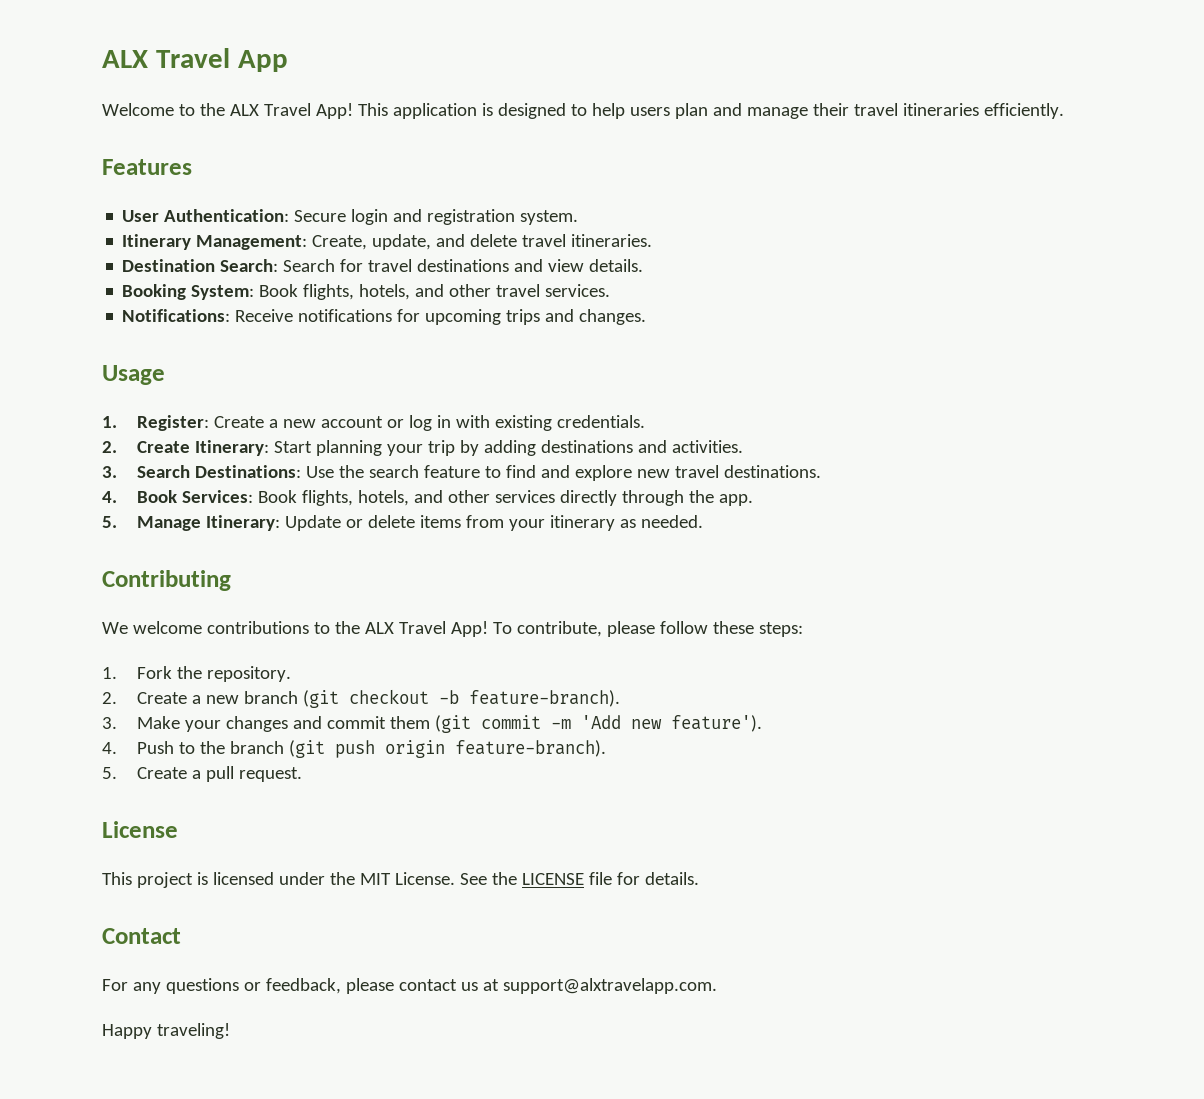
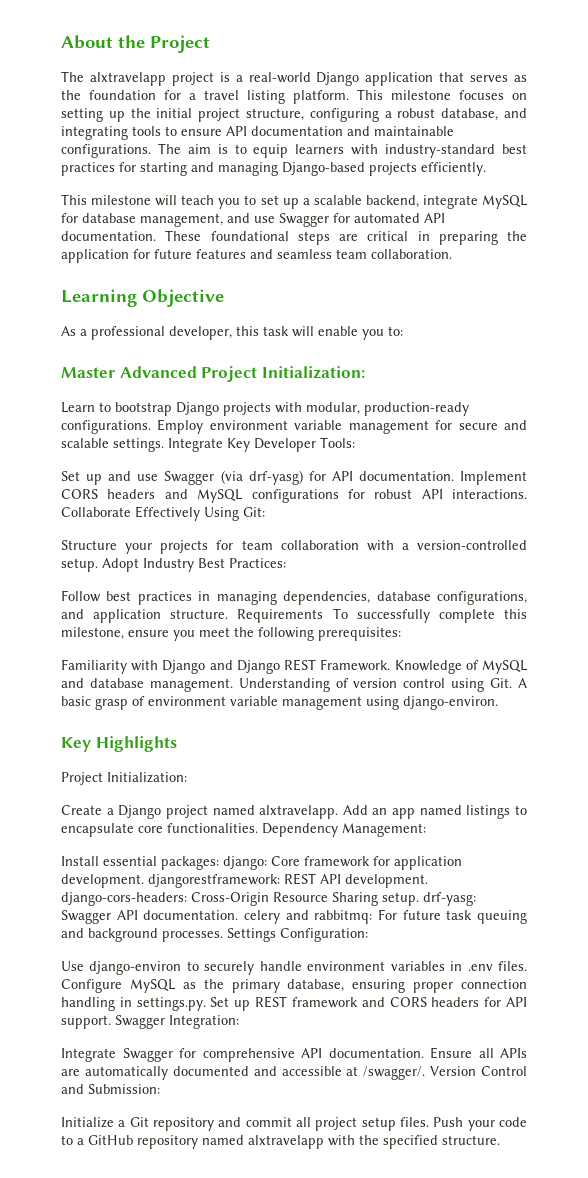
[102,48,288,72] [102,103,1064,119] [102,159,192,175] [122,209,579,225] [122,234,653,250] [122,259,644,272] [122,284,611,300] [122,309,647,325] [102,365,165,385] [102,415,645,431] [102,440,743,456] [102,465,821,481] [102,490,753,506] [102,515,703,531] [102,570,231,591] [102,621,803,637] [102,666,291,682] [102,689,620,708] [102,715,762,733] [102,740,606,758] [102,766,302,782] [102,821,178,838] [102,872,699,888] [102,928,181,944] [102,978,717,994] [102,1023,230,1039] ALX Travel App // Welcome to the ALX Travel App! This application is designed to help users plan and manage their travel itineraries efficiently. // Features // User Authentication: Secure login and registration system. // Itinerary Management: Create, update, and delete travel itineraries. // Destination Search: Search for travel destinations and view details. // Booking System: Book flights, hotels, and other travel services. // Notifications: Receive notifications for upcoming trips and changes. // Usage // 1. Register: Create a new account or log in with existing credentials. // 2. Create Itinerary: Start planning your trip by adding destinations and activities. // 3. Search Destinations: Use the search feature to find and explore new travel destinations. // 4. Book Services: Book flights, hotels, and other services directly through the app. // 5. Manage Itinerary: Update or delete items from your itinerary as needed. // Contributing // We welcome contributions to the ALX Travel App! To contribute, please follow these steps: // 1. Fork the repository. // 2. Create a new branch (git checkout -b feature-branch). // 3. Make your changes and commit them (git commit -m 'Add new feature'). // 4. Push to the branch (git push origin feature-branch). // 5. Create a pull request. // License // This project is licensed under the MIT License. See the LICENSE file for details. // Contact // For any questions or feedback, please contact us at support@alxtravelapp.com. // Happy traveling! -> [61,35,210,53] [61,71,527,86] [61,89,527,104] [61,108,527,122] [61,126,454,140] [61,143,527,158] [61,162,486,176] [61,194,527,209] [61,213,445,227] [61,230,527,245] [61,249,452,263] [61,289,224,307] [61,326,403,340] [61,366,365,382] [61,402,469,416] [61,419,527,434] [61,437,355,452] [61,470,527,485] [61,489,527,503] [61,506,265,521] [61,540,527,554] [61,558,286,572] [61,590,527,605] [61,608,528,623] [61,627,401,641] [61,659,527,674] [61,678,528,692] [61,696,498,710] [61,736,177,752] [61,772,187,785] [61,805,527,819] [61,823,426,837] [61,856,462,870] [61,873,428,888] [61,892,476,906] [61,909,527,924] [61,928,368,942] [61,961,528,975] [61,979,527,993] [61,996,527,1011] [61,1015,239,1029] [61,1047,527,1062] [61,1066,527,1080] [61,1084,160,1094] [61,1117,527,1131] [61,1135,500,1149] About the Project // The alxtravelapp project is a real-world Django application that serves as the foundation for a travel listing platform. This milestone focuses on setting up the initial project structure, configuring a robust database, and integrating tools to ensure API documentation and maintainable configurations. The aim is to equip learners with industry-standard best practices for starting and managing Django-based projects efficiently. // This milestone will teach you to set up a scalable backend, integrate MySQL for database management, and use Swagger for automated API documentation. These foundational steps are critical in preparing the application for future features and seamless team collaboration. // Learning Objective // As a professional developer, this task will enable you to: // Master Advanced Project Initialization: // Learn to bootstrap Django projects with modular, production-ready configurations. Employ environment variable management for secure and scalable settings. Integrate Key Developer Tools: // Set up and use Swagger (via drf-yasg) for API documentation. Implement CORS headers and MySQL configurations for robust API interactions. Collaborate Effectively Using Git: // Structure your projects for team collaboration with a version-controlled setup. Adopt Industry Best Practices: // Follow best practices in managing dependencies, database configurations, and application structure. Requirements To successfully complete this milestone, ensure you meet the following prerequisites: // Familiarity with Django and Django REST Framework. Knowledge of MySQL and database management. Understanding of version control using Git. A basic grasp of environment variable management using django-environ. // Key Highlights // Project Initialization: // Create a Django project named alxtravelapp. Add an app named listings to encapsulate core functionalities. Dependency Management: // Install essential packages: django: Core framework for application development. djangorestframework: REST API development. django-cors-headers: Cross-Origin Resource Sharing setup. drf-yasg: Swagger API documentation. celery and rabbitmq: For future task queuing and background processes. Settings Configuration: // Use django-environ to securely handle environment variables in .env files. Configure MySQL as the primary database, ensuring proper connection handling in settings.py. Set up REST framework and CORS headers for API support. Swagger Integration: // Integrate Swagger for comprehensive API documentation. Ensure all APIs are automatically documented and accessible at /swagger/. Version Control and Submission: // Initialize a Git repository and commit all project setup files. Push your code to a GitHub repository named alxtravelapp with the specified structure.

